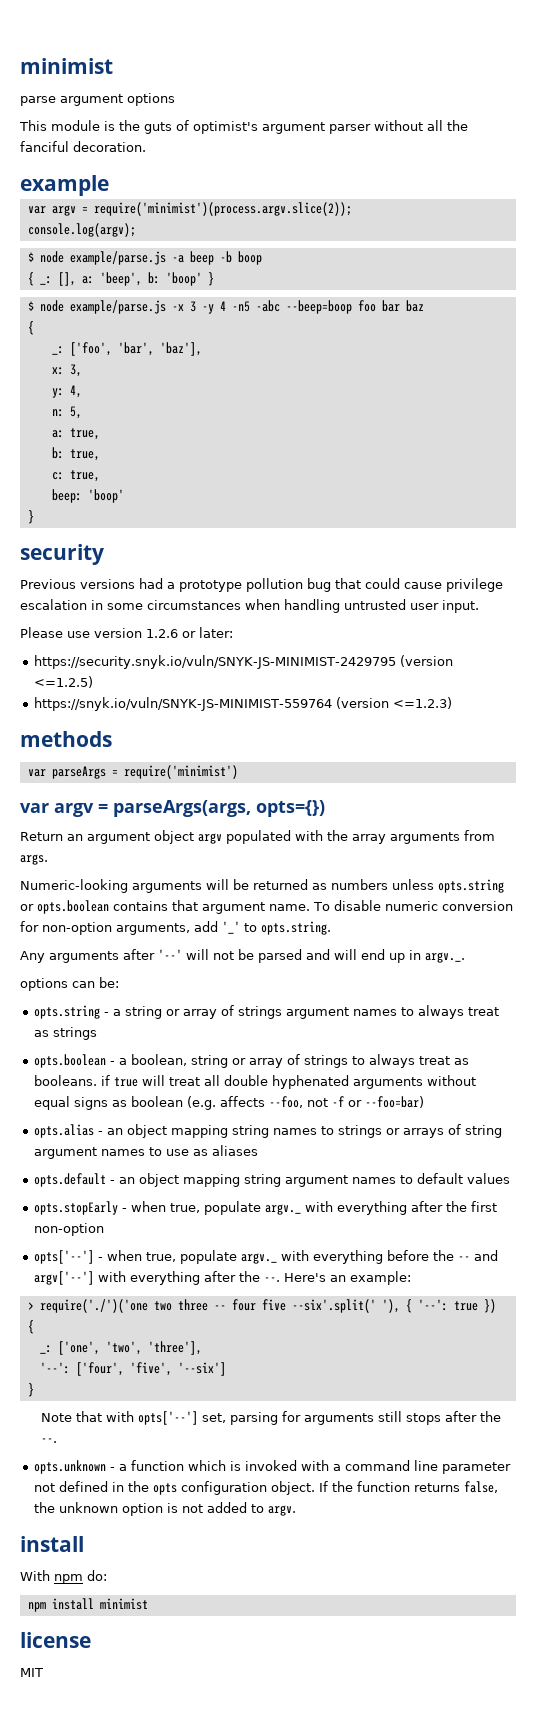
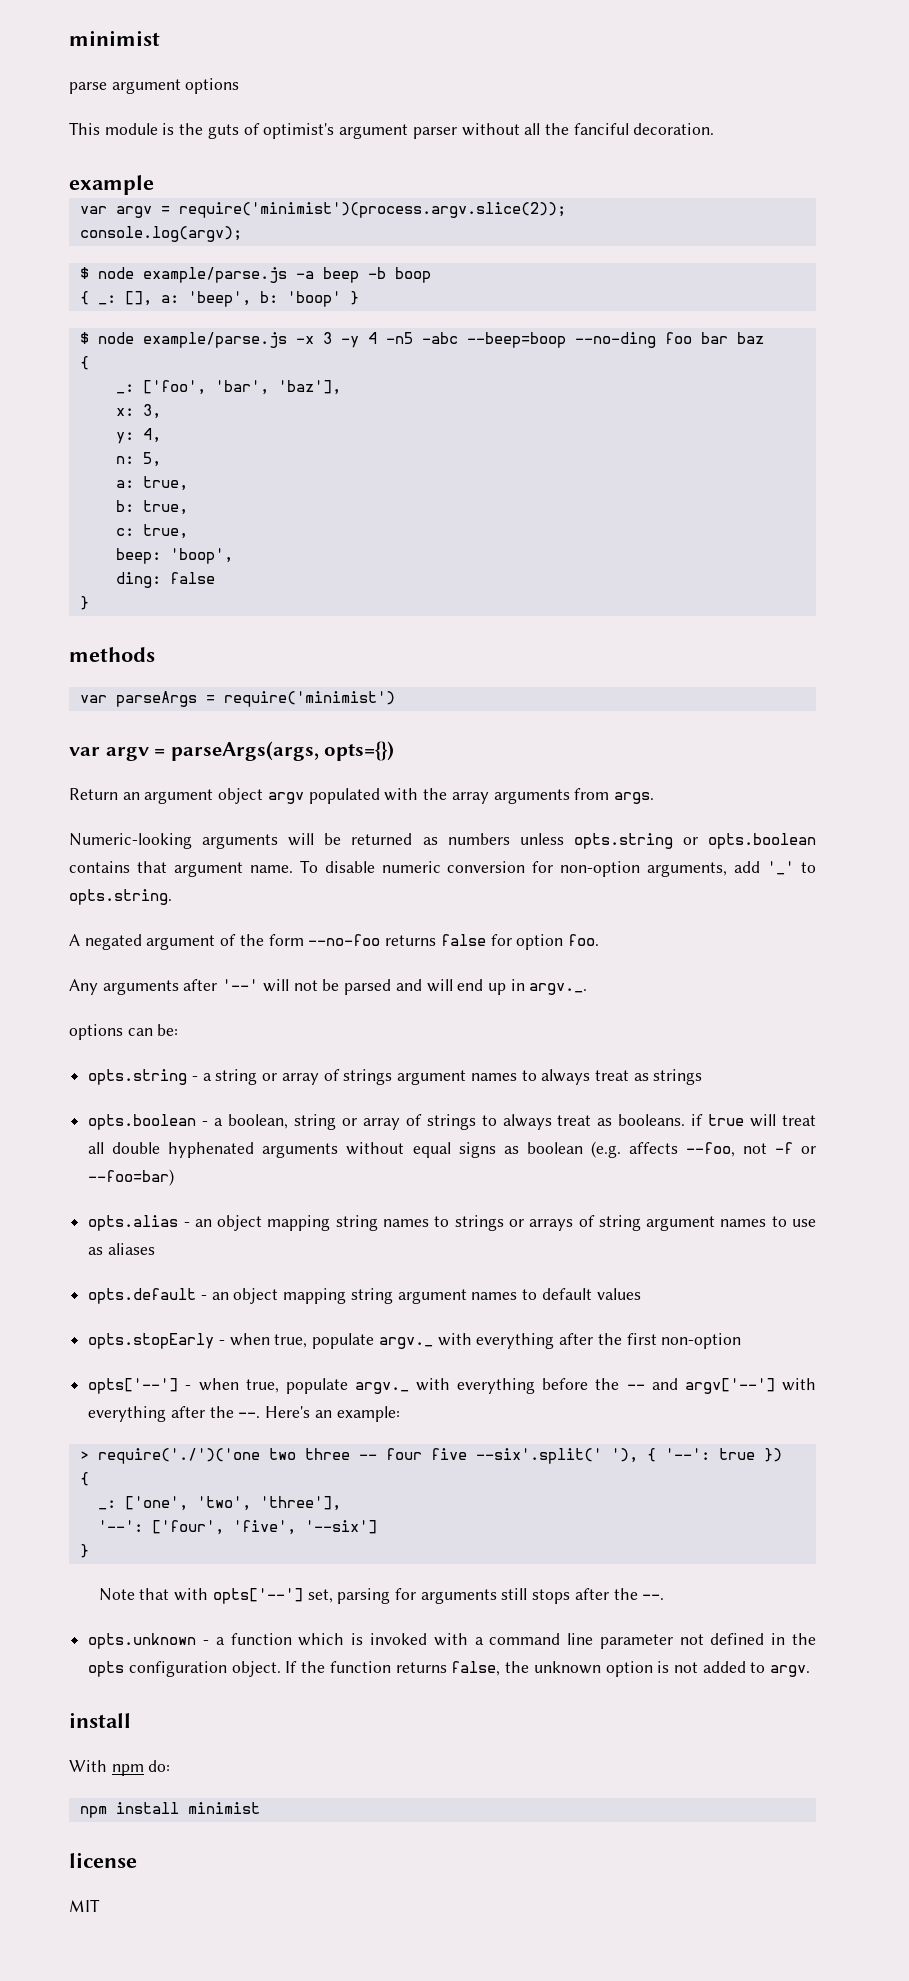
(352, 307) none -> [574,332,656,348] --no-ding
[87,489,124,503] [27,510,34,524] [20,544,104,565] [20,578,503,592] [20,599,479,613] [20,627,233,638] [34,655,454,669] [34,676,94,688] [34,697,453,711] 'boop' // } // security // Previous versions had a prototype pollution bug that could cause privilege escalation in some circumstances when handling untrusted user input. // Please use version 1.2.6 or later: // https://security.snyk.io/vuln/SNYK-JS-MINIMIST-2429795 (version <=1.2.5) // https://snyk.io/vuln/SNYK-JS-MINIMIST-559764 (version <=1.2.3) -> [169,548,233,564] [115,572,215,588] [79,596,89,610] 'boop', // ding: false // }
(331, 928) none -> [69,934,599,950] // A negated argument of the form --no-foo returns false for option foo.

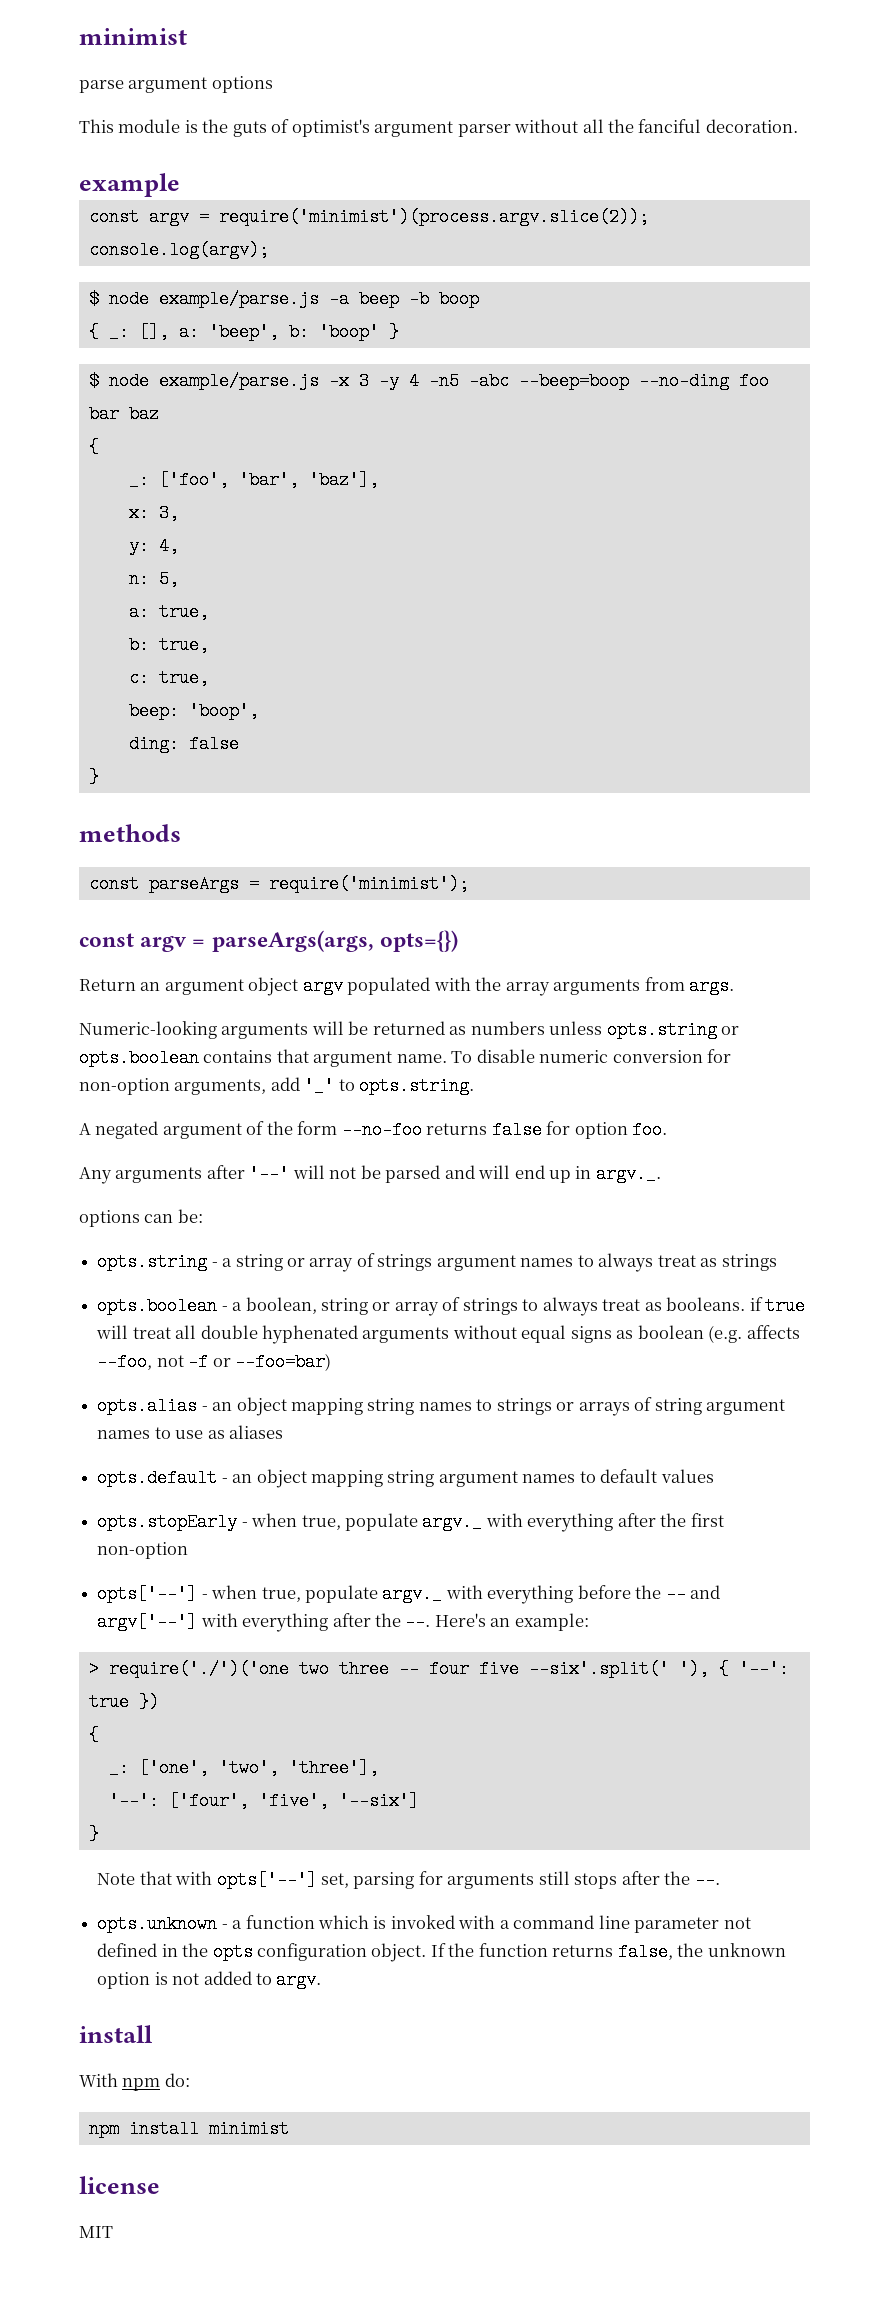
[79,206,107,214] var -> [88,208,139,226] const
[79,695,107,703] var -> [88,875,139,893] const
[223,691,395,707] [69,747,100,756] require('minimist') // var -> [268,875,469,893] [79,933,134,947] require('minimist'); // const

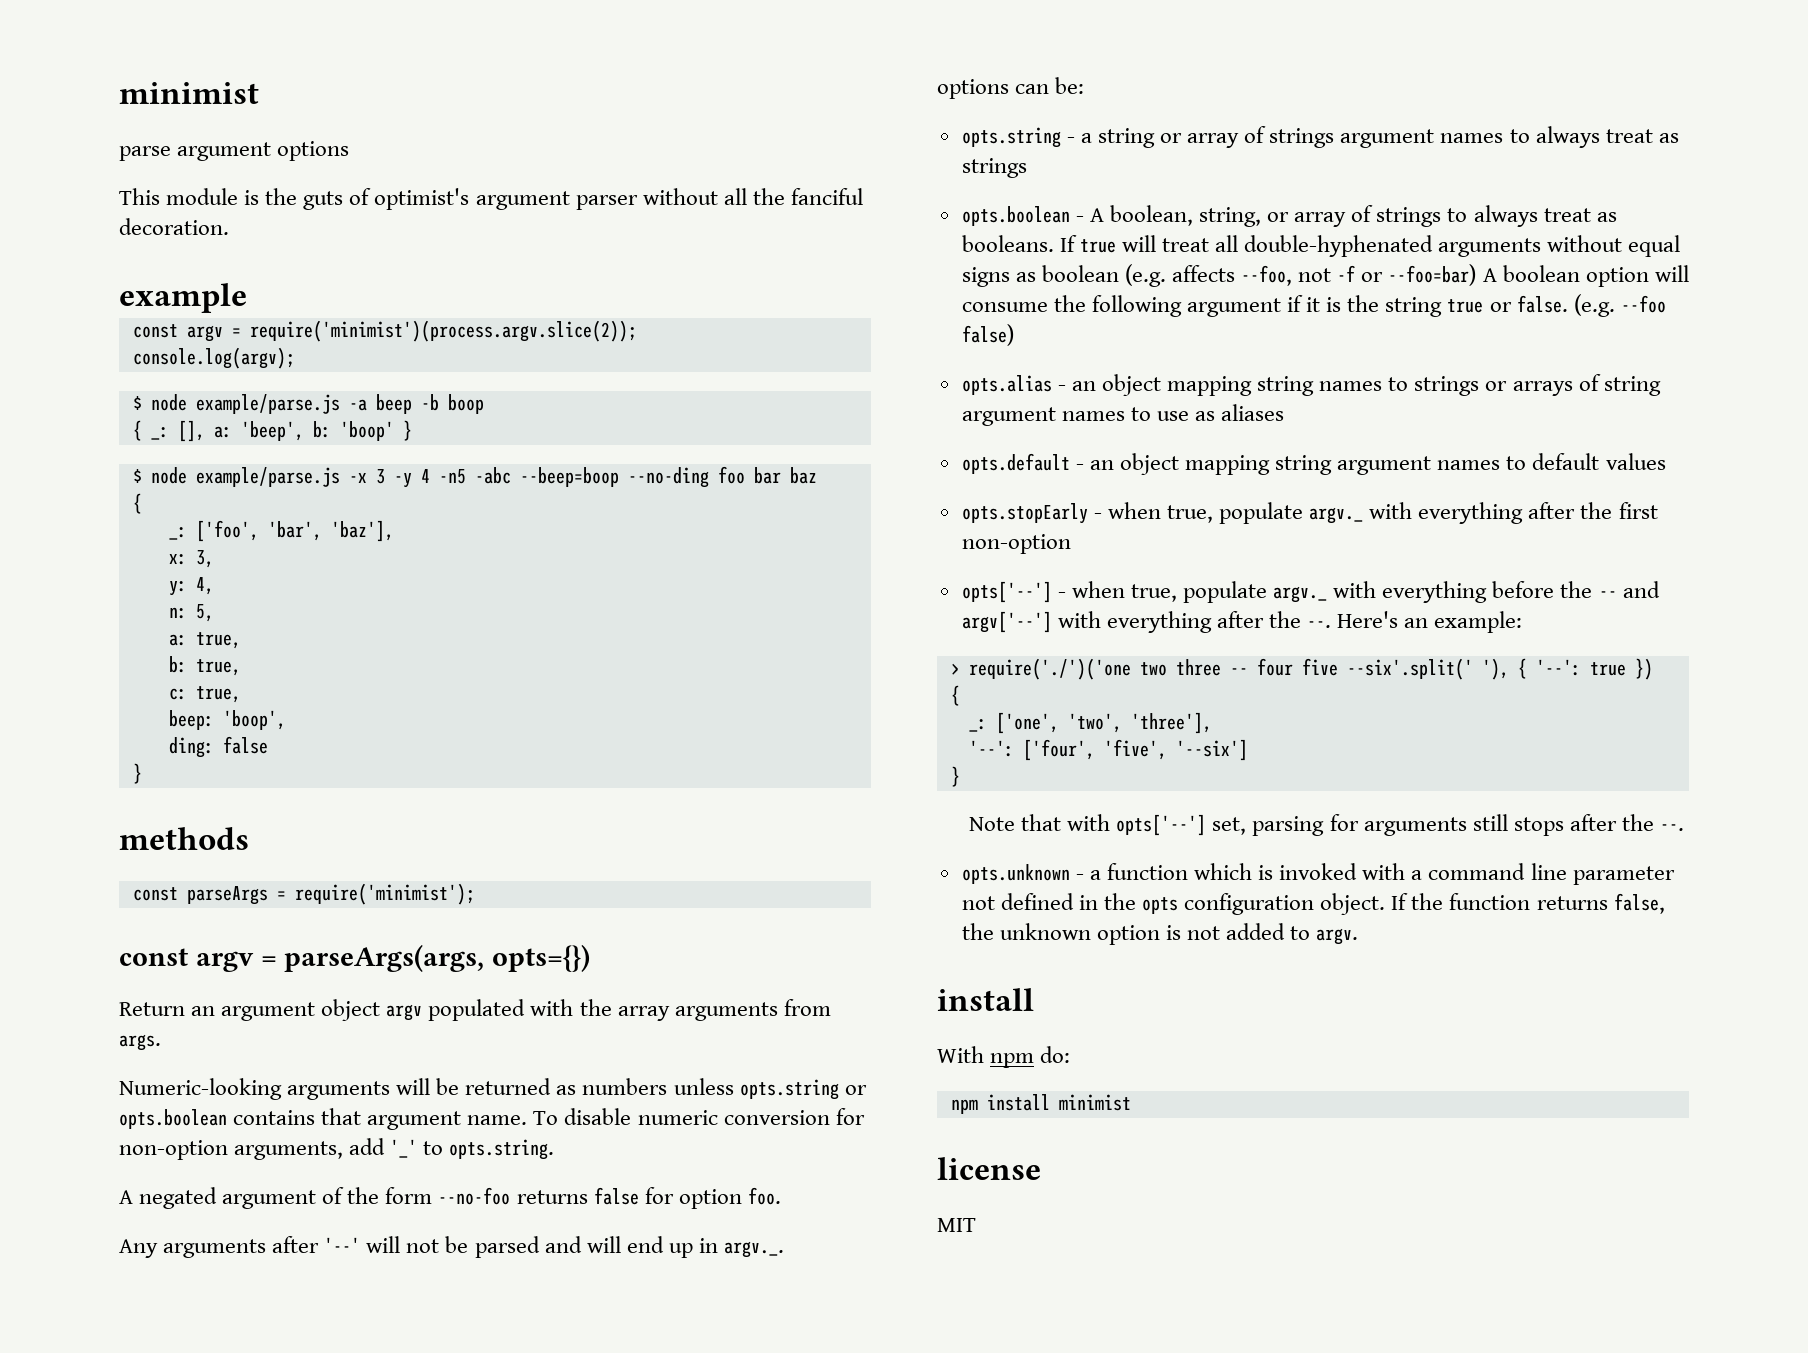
[232,1297,368,1315] a boolean, string -> [1089,205,1262,227] A boolean, string,
[749,1297,763,1311] if -> [1059,235,1077,252] If
[200,1325,358,1344] double hyphenated -> [1244,235,1434,257] double-hyphenated
(331, 1362) none -> [1482,265,1689,287] [961,294,1666,317] [961,324,1014,346] A boolean option will consume the following argument if it is the string true or false. (e.g. --foo false)

